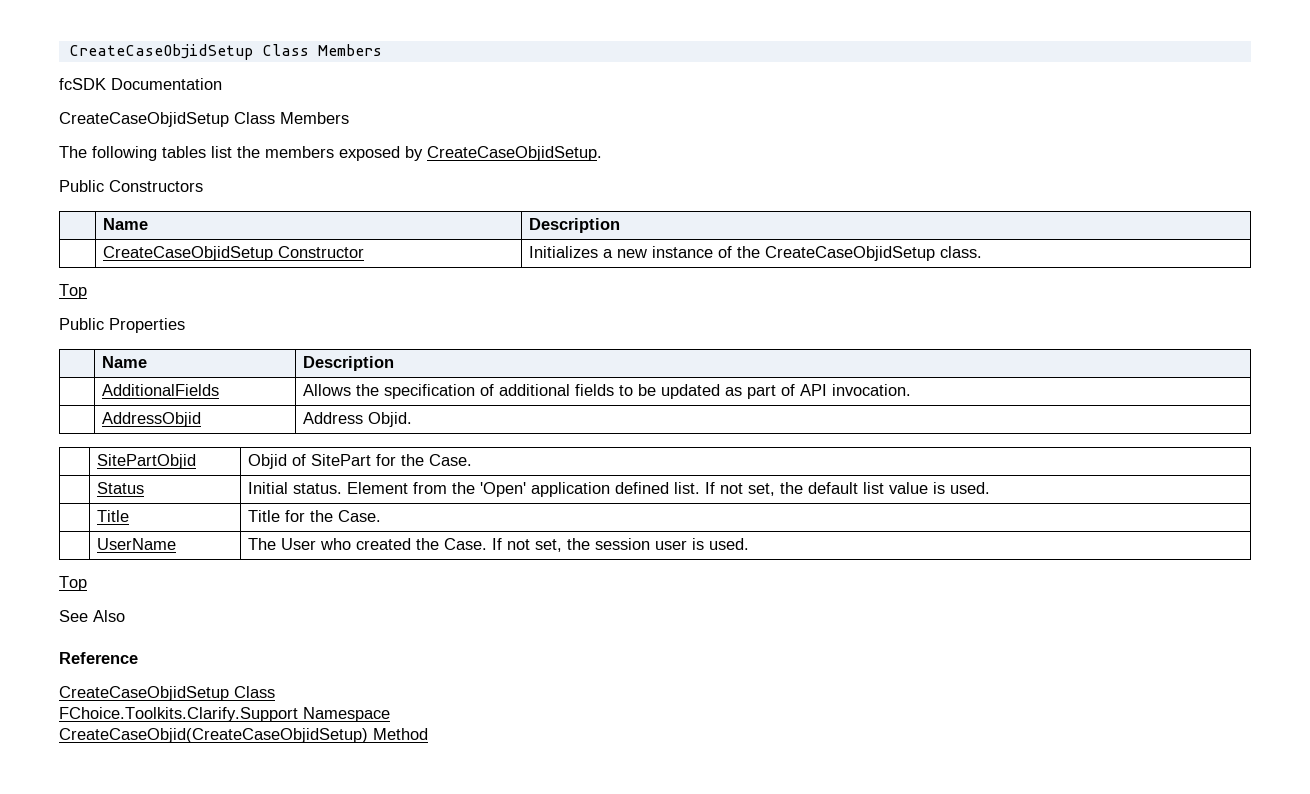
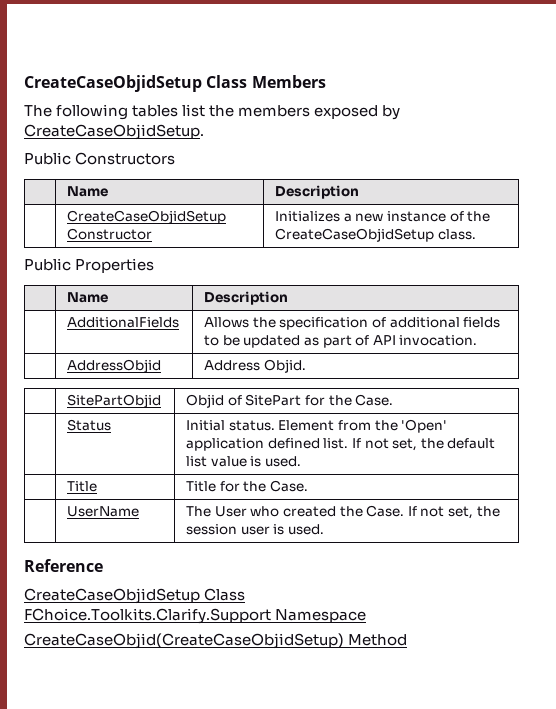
[68,44,382,60] [59,78,222,90] [59,112,349,127] CreateCaseObjidSetup Class Members // fcSDK Documentation // CreateCaseObjidSetup Class Members -> [24,75,326,92] CreateCaseObjidSetup Class Members
[59,284,87,299] // Top -> (476, 234) none
[59,576,87,591] [59,610,125,622] // Top // See Also -> (324, 529) none

